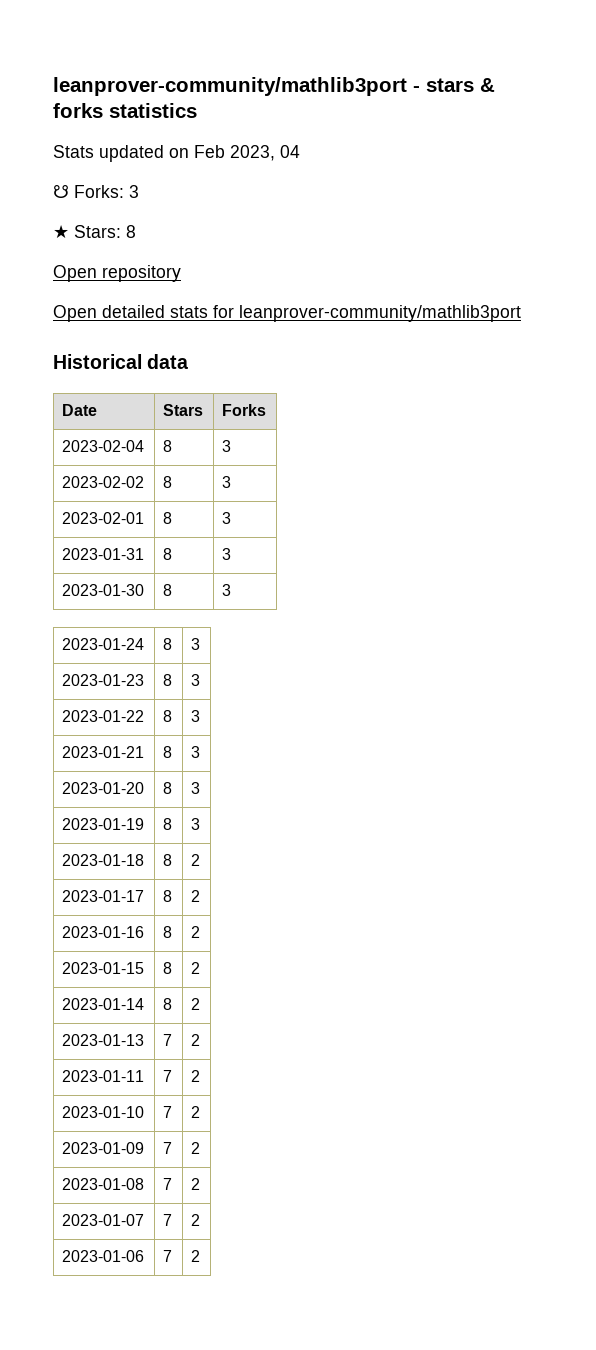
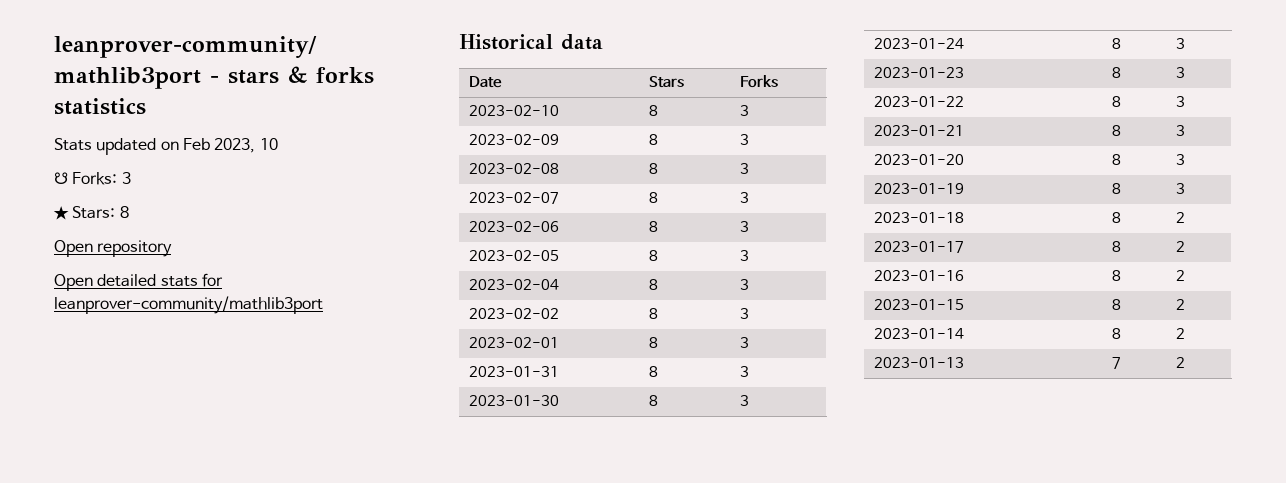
[280,145,300,158] 04 -> [259,138,278,150] 10
(267, 410) none -> [468,105,559,116] [648,105,658,116] [739,105,749,116] [468,134,559,145] [648,134,658,145] [739,134,749,145] [468,163,559,174] [648,163,658,174] [739,163,749,174] [468,192,559,204] [648,192,658,203] [739,192,749,203] [468,221,559,232] [648,221,658,232] [739,221,749,232] [468,250,559,261] [648,250,658,261] [739,250,749,261] // 2023-02-10 | 8 | 3 // 2023-02-09 | 8 | 3 // 2023-02-08 | 8 | 3 // 2023-02-07 | 8 | 3 // 2023-02-06 | 8 | 3 // 2023-02-05 | 8 | 3
[62,1070,145,1082] [163,1070,173,1082] [191,1070,201,1082] [62,1106,145,1118] [163,1106,173,1118] [191,1106,201,1118] [62,1142,145,1154] [163,1142,173,1154] [191,1142,201,1154] [62,1178,145,1190] [163,1178,173,1190] [191,1178,201,1190] [62,1214,145,1226] [163,1214,173,1226] [191,1214,201,1226] [62,1250,145,1262] [163,1250,173,1262] [191,1250,201,1262] // 2023-01-11 | 7 | 2 // 2023-01-10 | 7 | 2 // 2023-01-09 | 7 | 2 // 2023-01-08 | 7 | 2 // 2023-01-07 | 7 | 2 // 2023-01-06 | 7 | 2 -> (1185, 362) none

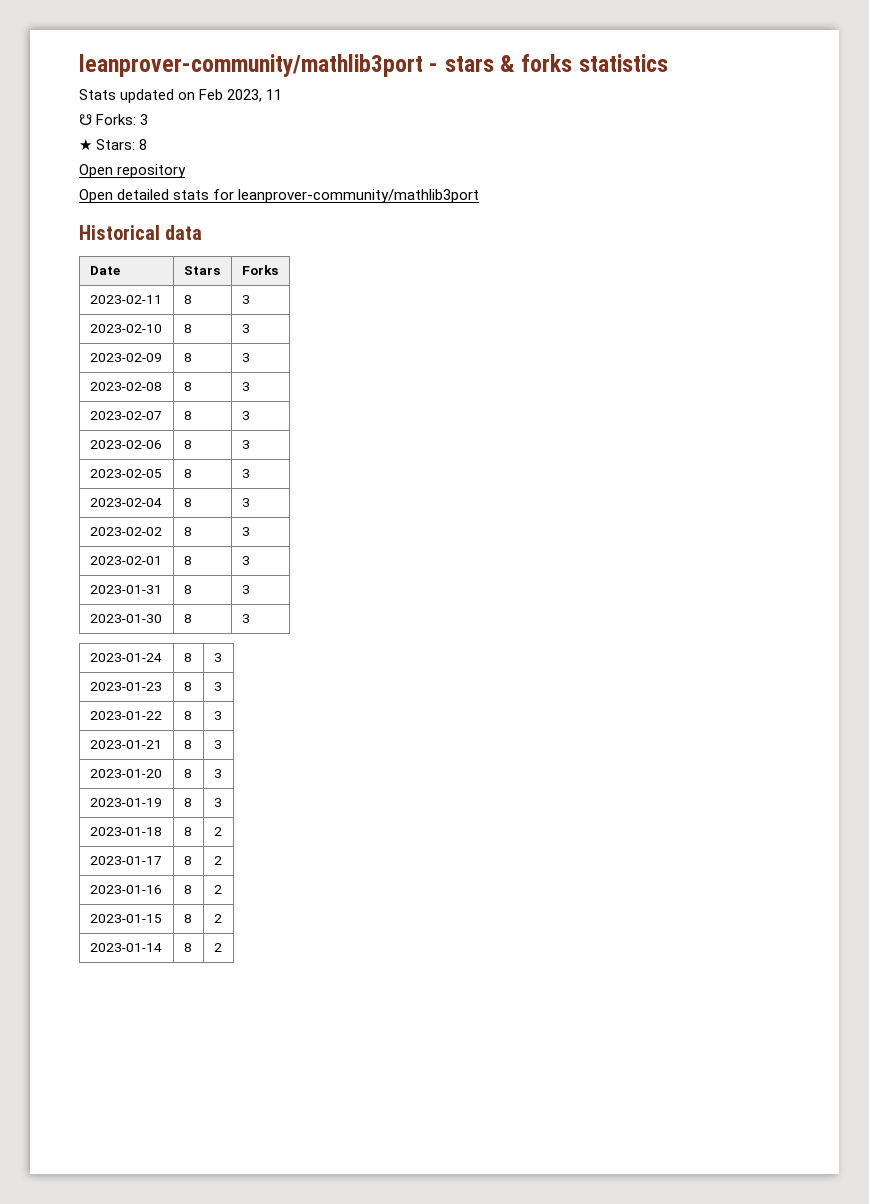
[259,138,278,150] 10 -> [266,89,283,100] 11
(778, 81) none -> [89,295,162,304] [183,295,192,304] [241,295,250,304] // 2023-02-11 | 8 | 3
[873,357,964,368] [1111,357,1121,369] [1175,357,1185,368] // 2023-01-13 | 7 | 2 -> (222, 947) none

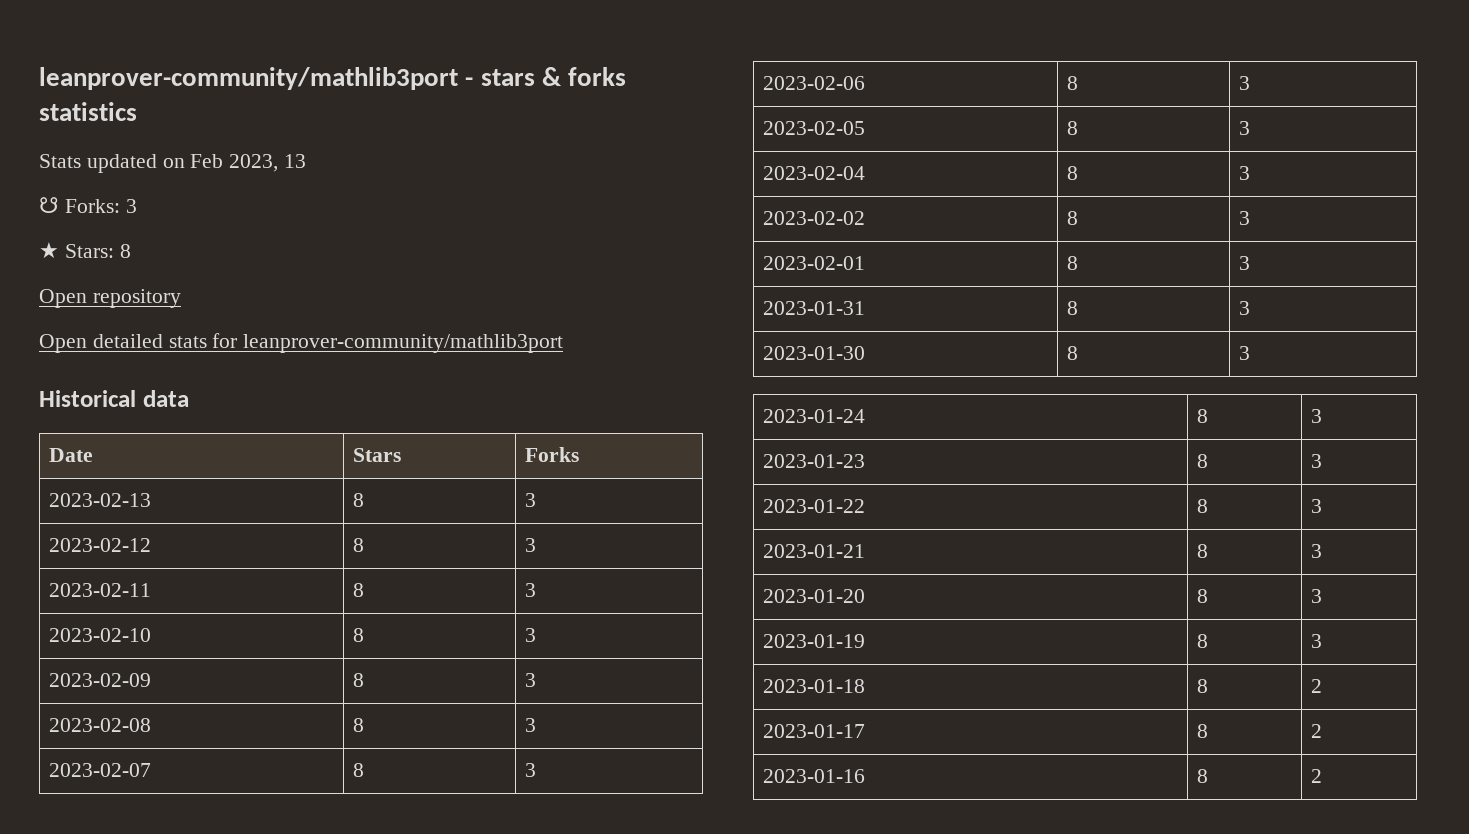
[266,89,283,100] 11 -> [284,154,307,168] 13
(278, 270) none -> [49,493,152,507] [353,493,365,507] [525,493,537,507] [49,538,152,552] [353,538,365,552] [525,538,537,552] // 2023-02-13 | 8 | 3 // 2023-02-12 | 8 | 3
[89,914,162,923] [183,914,192,923] [213,914,222,923] [89,943,162,952] [183,943,192,952] [213,943,222,952] // 2023-01-15 | 8 | 2 // 2023-01-14 | 8 | 2 -> (1323, 776) none

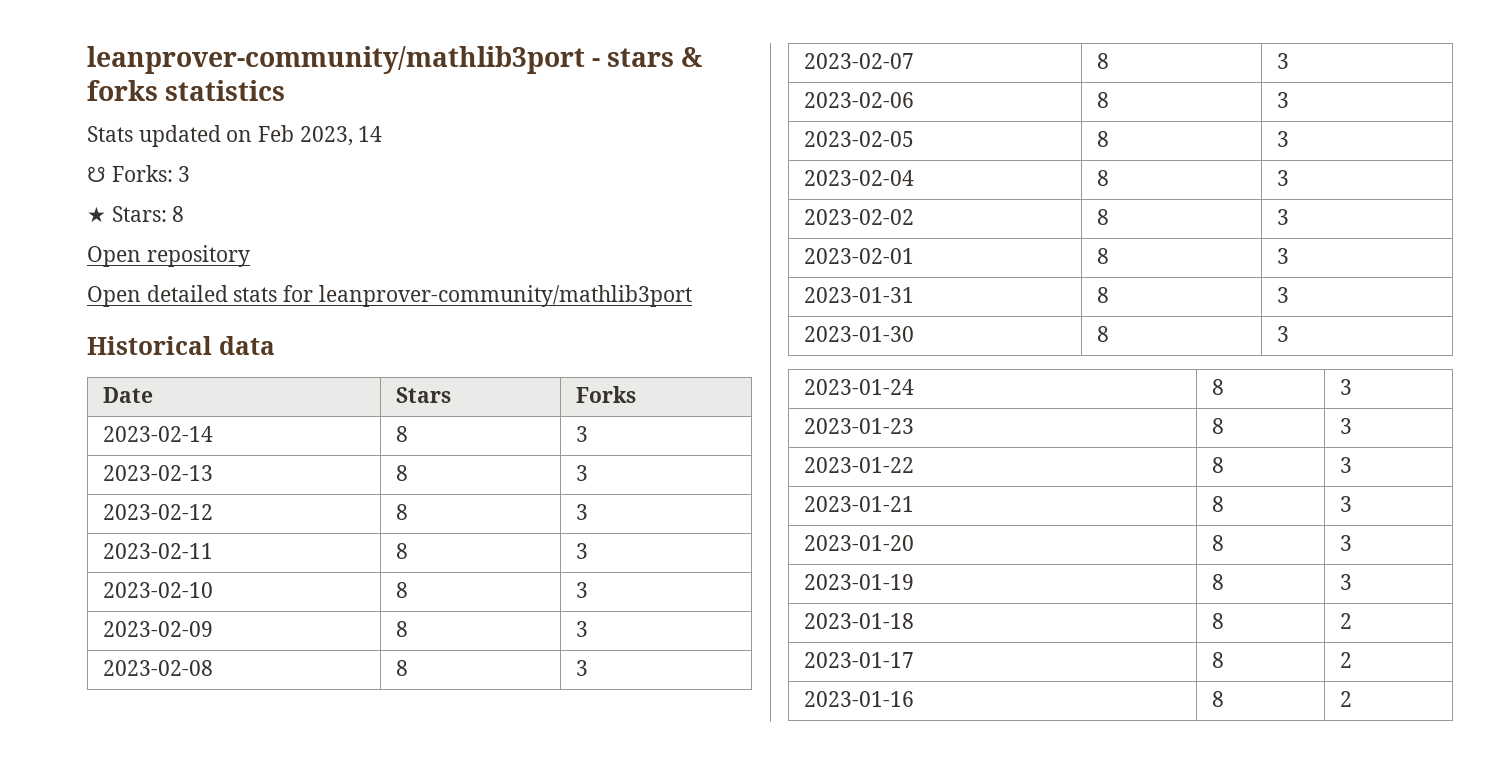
[284,154,307,168] 13 -> [358,126,383,142] 14
(580, 454) none -> [102,426,213,442] [395,426,408,442] [575,426,588,442] // 2023-02-14 | 8 | 3

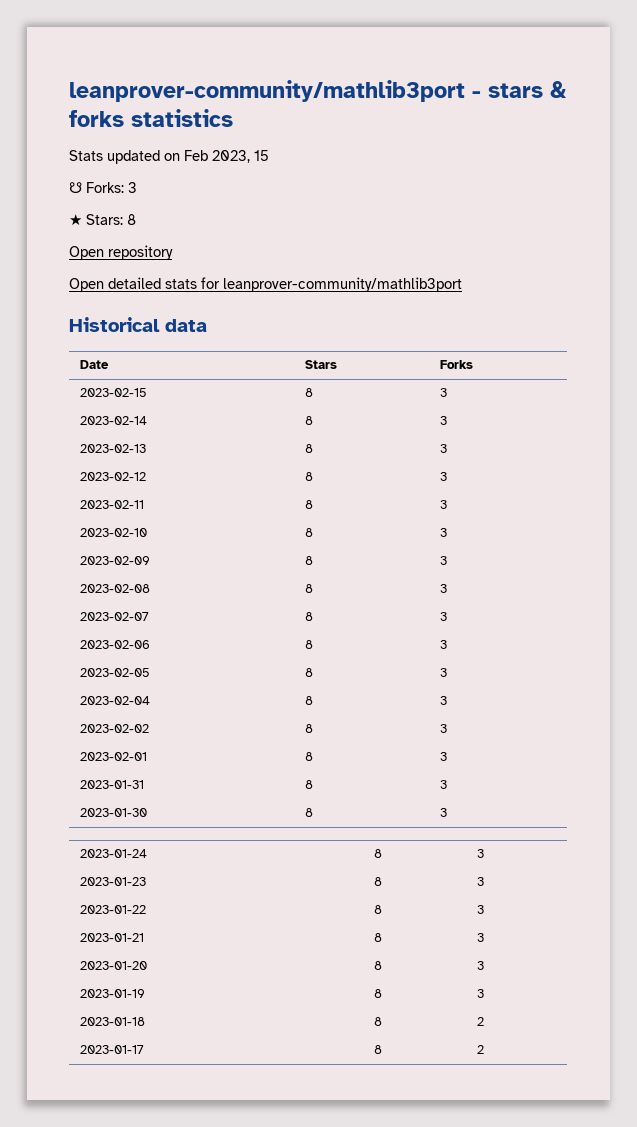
[358,126,383,142] 14 -> [254,150,269,161] 15
(636, 394) none -> [80,388,148,397] [305,388,314,397] [440,388,448,397] // 2023-02-15 | 8 | 3
[803,691,914,707] [1211,691,1224,707] [1339,691,1352,707] // 2023-01-16 | 8 | 2 -> (485, 1049) none

